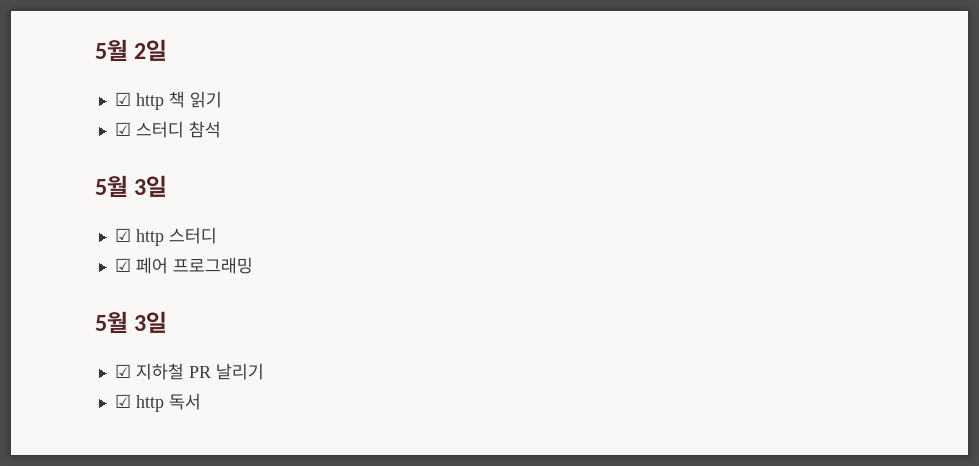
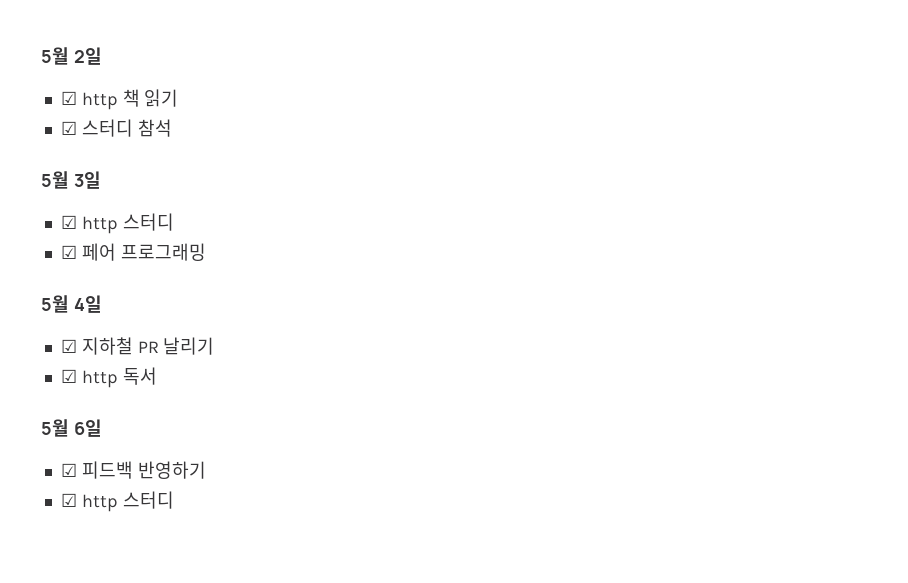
[134,311,168,333] 3일 -> [73,295,102,313] 4일
(201, 401) none -> [41,419,102,437] [60,461,206,479] [60,491,174,512] // 5월 6일 // ☑ 피드백 반영하기 // ☑ http 스터디

